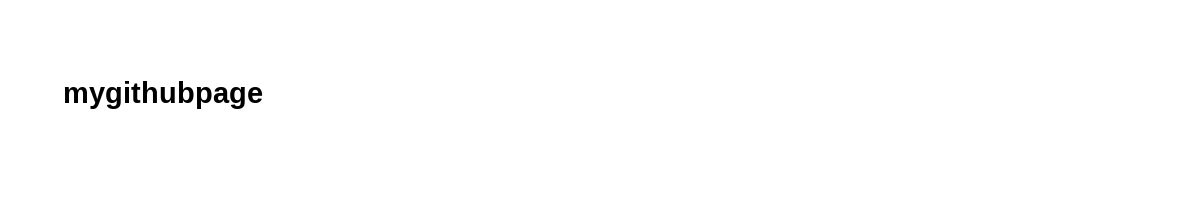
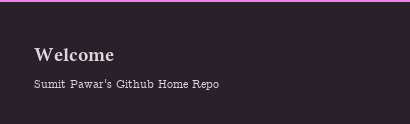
[63,81,263,109] mygithubpage -> [34,48,114,61] [34,79,219,90] Welcome // Sumit Pawar's Github Home Repo

